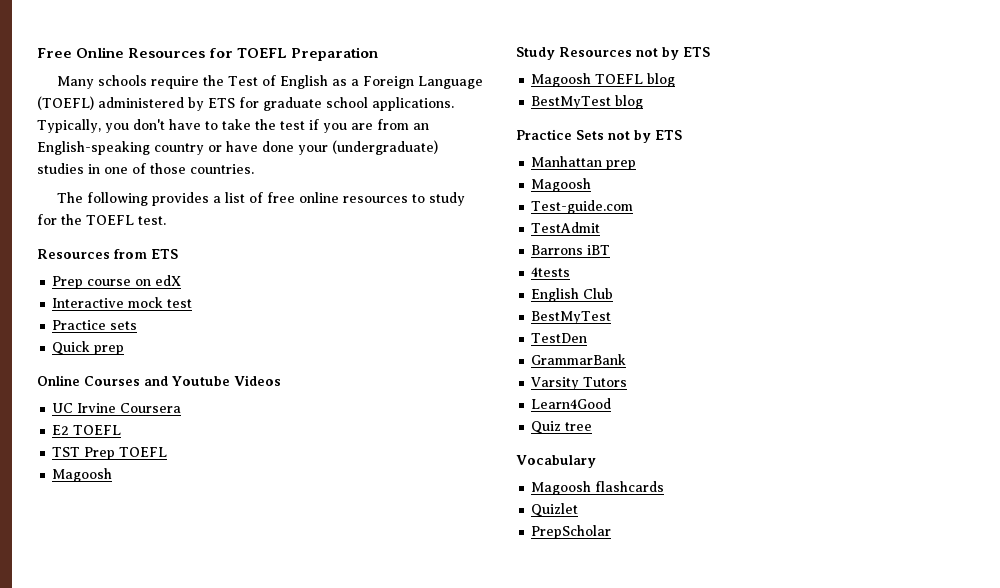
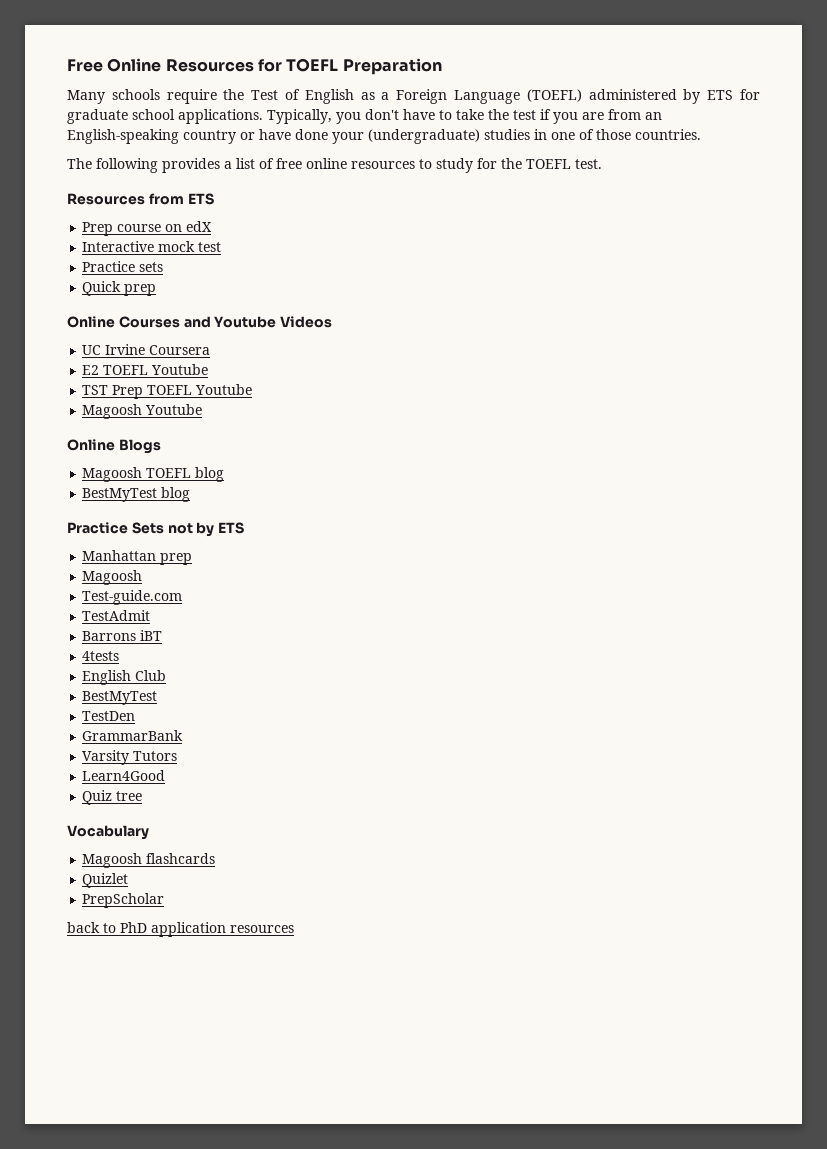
(122, 430) none -> [151,364,209,375] Youtube
[52,468,113,482] [516,47,710,60] // Magoosh // Study Resources not by ETS -> [195,384,253,395] [82,404,203,419] [67,439,161,454] Youtube // Magoosh Youtube // Online Blogs
(612, 532) none -> [67,922,294,937] // back to PhD application resources

